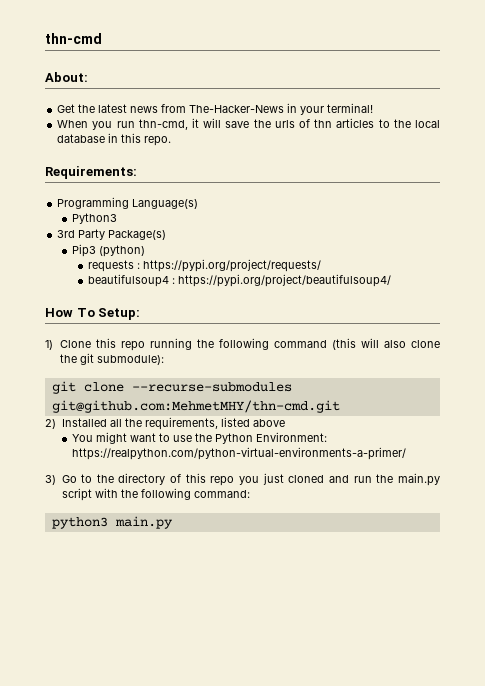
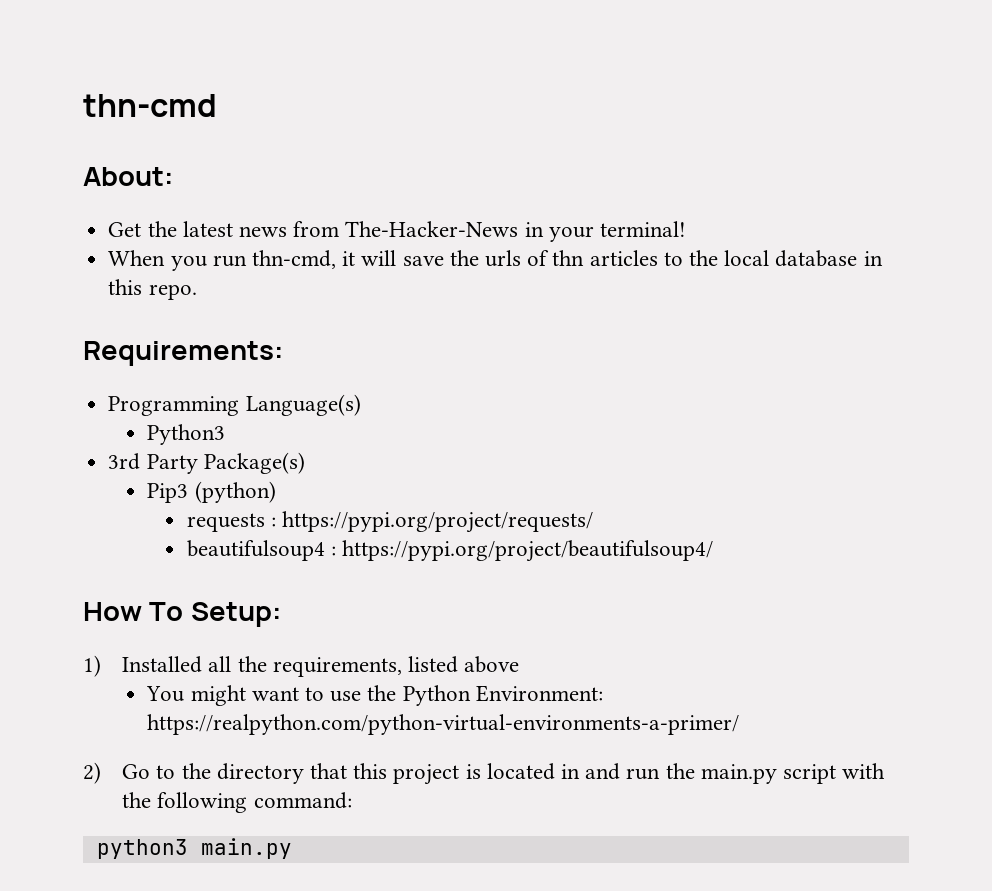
[60,338,440,351] [60,353,165,365] [51,381,292,394] [51,400,340,413] [45,419,56,429] Clone this repo running the following command (this will also clone the git submodule): // git clone --recurse-submodules git@github.com:MehmetMHY/thn-cmd.git // 2) -> (101, 666) none
[45,475,56,485] 3) -> [83,762,101,784] 2)
[170,473,325,486] of this repo you just cloned -> [309,763,581,785] that this project is located in

